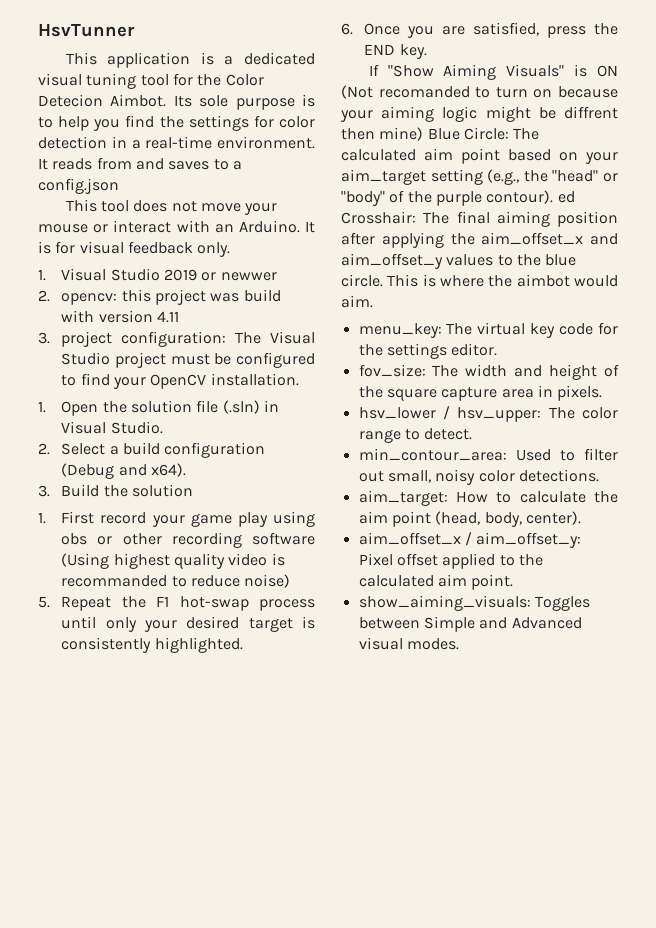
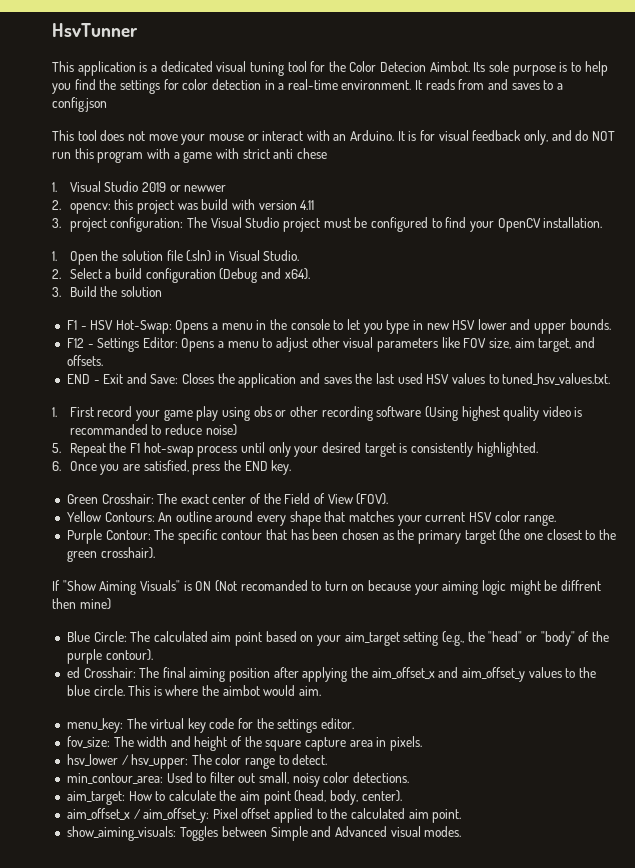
[197,242,231,257] only. -> [523,130,615,145] [52,148,327,163] only, and do NOT run this program with a game with strict anti chese
(193, 490) none -> [66,319,611,334] [66,337,595,352] [66,355,103,366] [66,373,611,388] // F1 - HSV Hot-Swap: Opens a menu in the console to let you type in new HSV lower and upper bounds. // F12 - Settings Editor: Opens a menu to adjust other visual parameters like FOV size, aim target, and offsets. // END - Exit and Save: Closes the application and saves the last used HSV values to tuned_hsv_values.txt.
(427, 51) none -> [66,493,389,505] [66,511,557,526] [66,529,616,544] [66,547,155,562] // Green Crosshair: The exact center of the Field of View (FOV). // Yellow Contours: An outline around every shape that matches your current HSV color range. // Purple Contour: The specific contour that has been chosen as the primary target (the one closest to the green crosshair).
(424, 134) none -> (111, 604) //
(554, 197) none -> (153, 655) //

